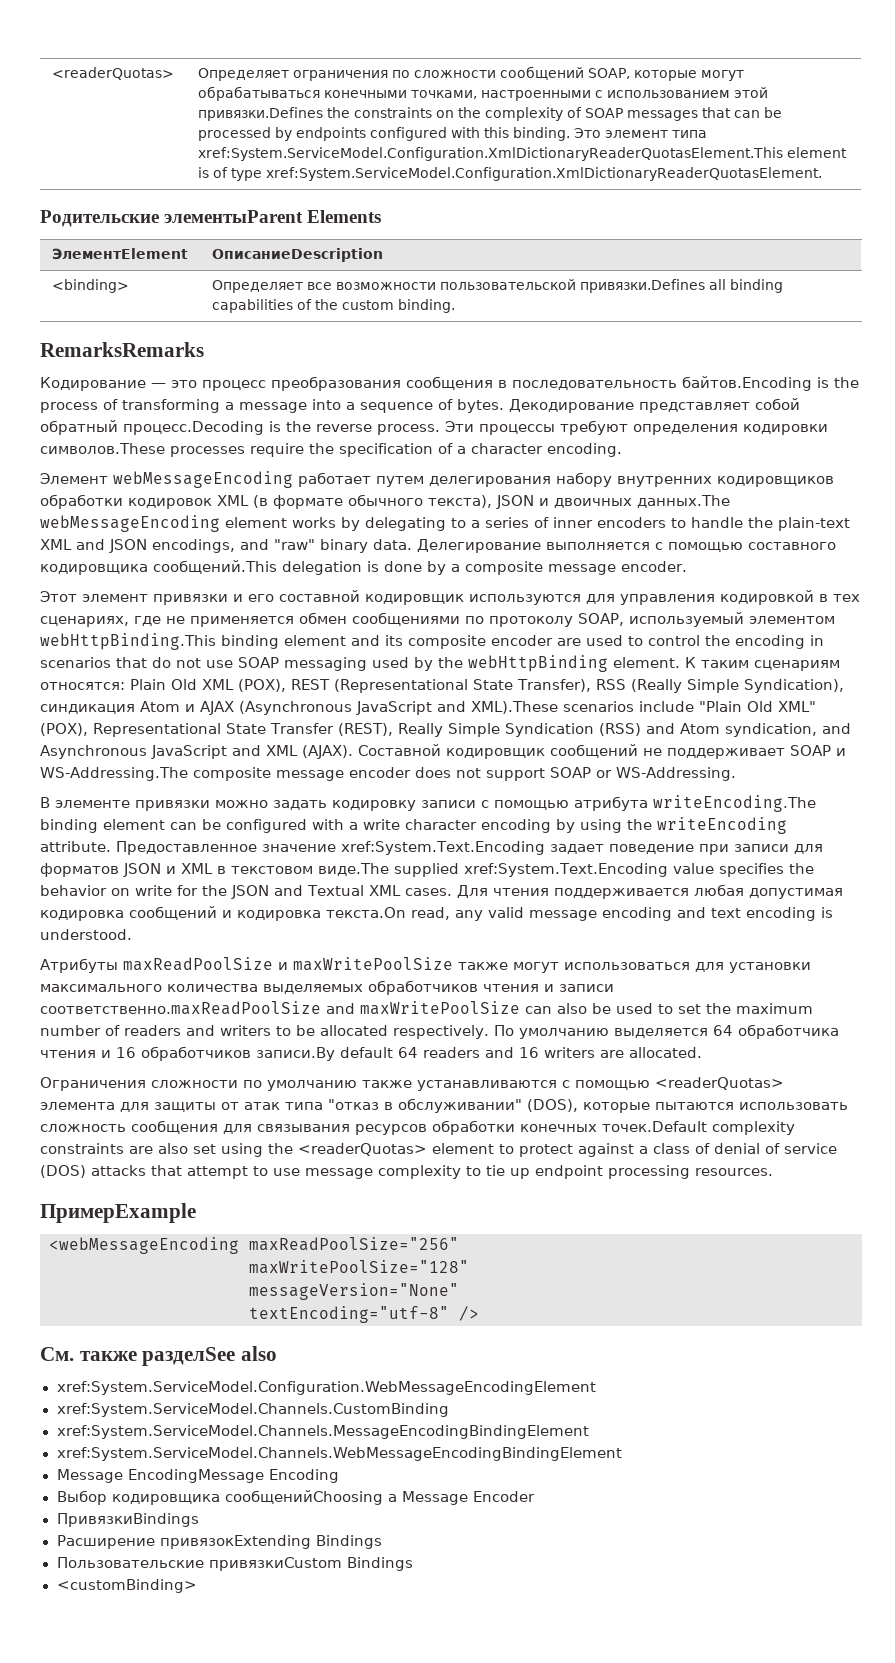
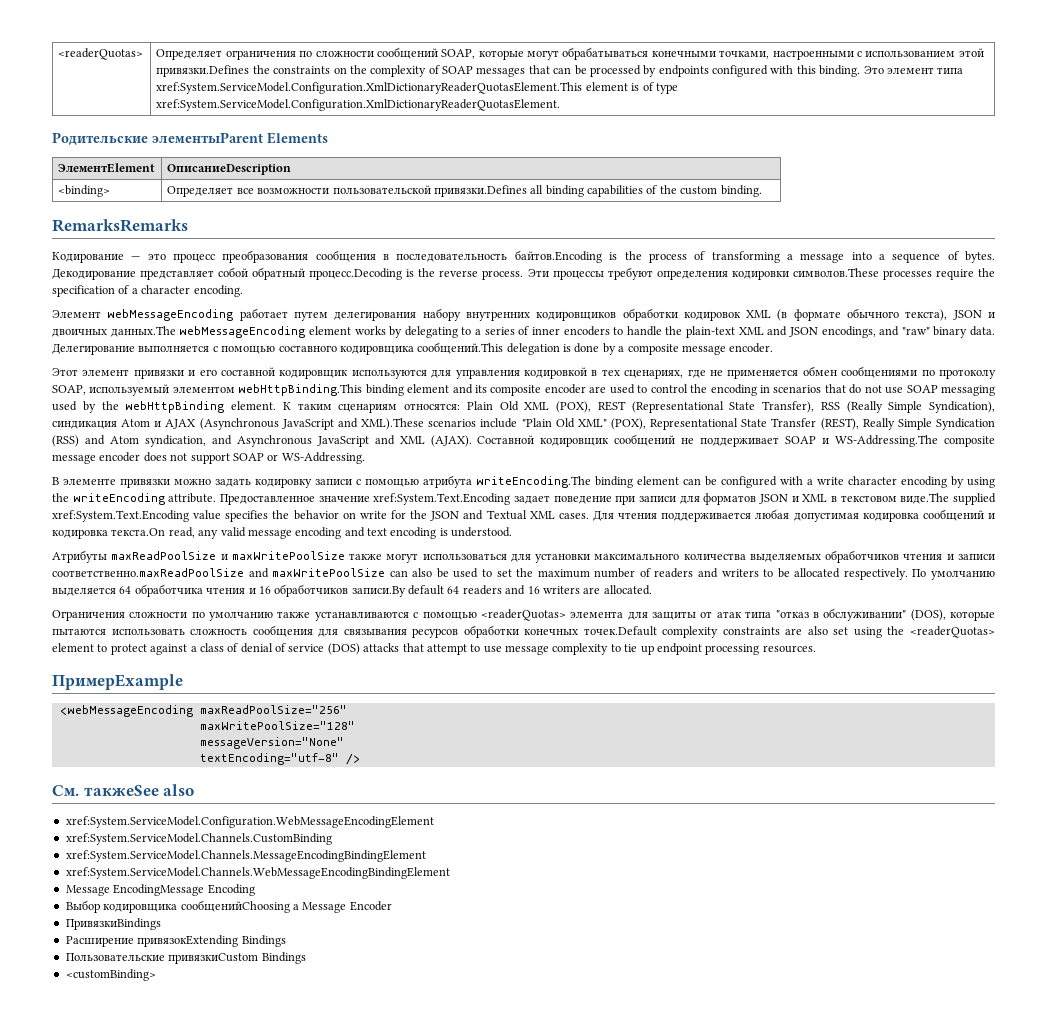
[79,1347,236,1366] также разделSee -> [83,785,159,796] такжеSee

